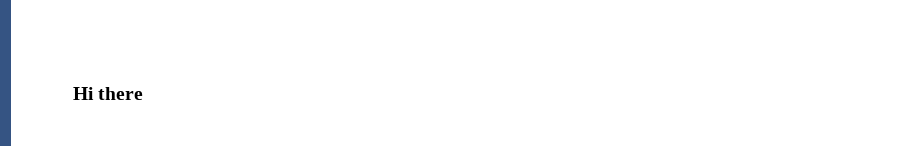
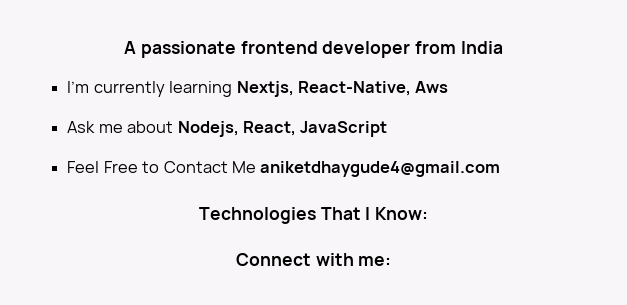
[73,87,144,100] Hi there -> [124,41,503,58] [67,81,449,97] [67,121,388,137] [67,161,501,177] [198,207,429,224] [235,253,392,266] A passionate frontend developer from India // I’m currently learning Nextjs, React-Native, Aws // Ask me about Nodejs, React, JavaScript // Feel Free to Contact Me aniketdhaygude4@gmail.com // Technologies That I Know: // Connect with me:

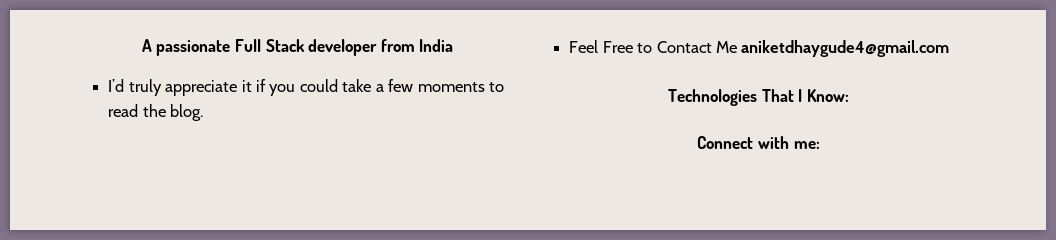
[240,41,318,54] frontend -> [234,39,305,52] Full Stack
[67,81,449,97] [67,121,388,137] I’m currently learning Nextjs, React-Native, Aws // Ask me about Nodejs, React, JavaScript -> [108,79,505,96] [108,104,204,121] I’d truly appreciate it if you could take a few moments to read the blog.

